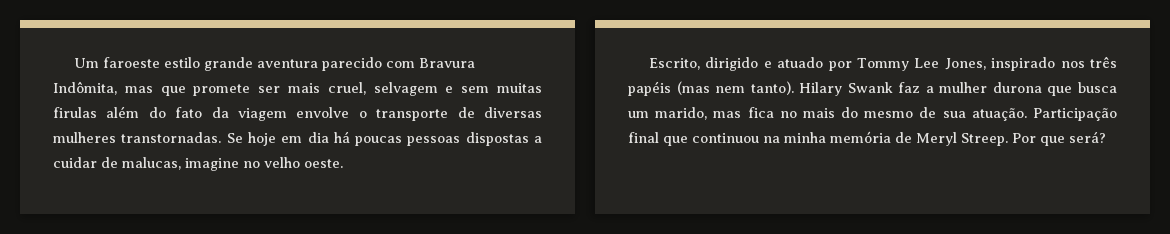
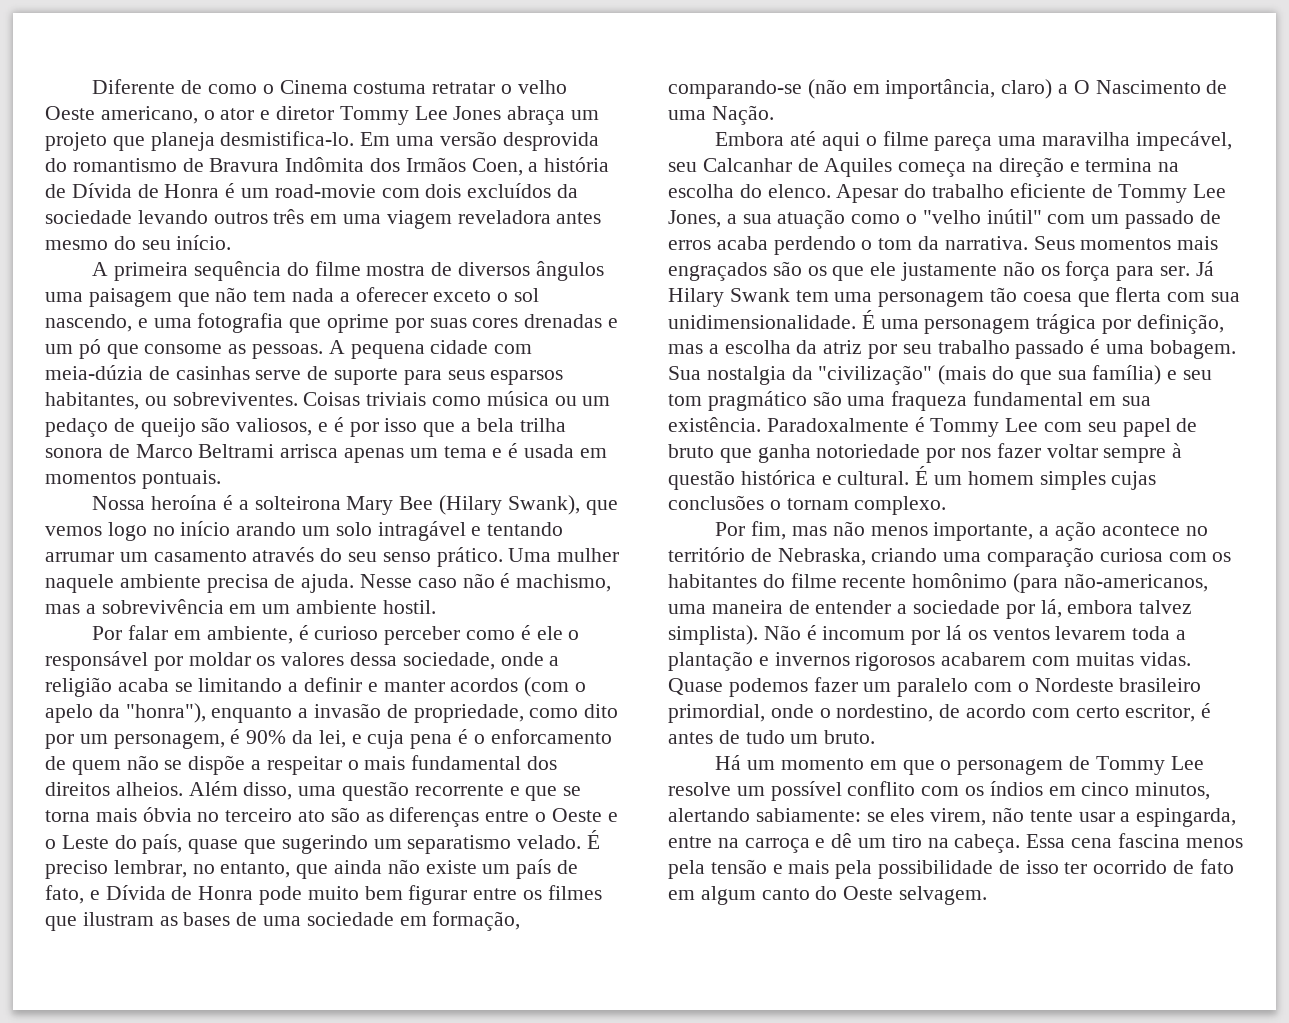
[74,57,476,71] [53,81,542,96] [53,106,542,121] [53,131,543,146] [53,157,343,171] [649,56,1117,71] [628,81,1117,96] [628,107,1117,121] [628,131,1106,146] Um faroeste estilo grande aventura parecido com Bravura Indômita, mas que promete ser mais cruel, selvagem e sem muitas firulas além do fato da viagem envolve o transporte de diversas mulheres transtornadas. Se hoje em dia há poucas pessoas dispostas a cuidar de malucas, imagine no velho oeste. // Escrito, dirigido e atuado por Tommy Lee Jones, inspirado nos três papéis (mas nem tanto). Hilary Swank faz a mulher durona que busca um marido, mas fica no mais do mesmo de sua atuação. Participação final que continuou na minha memória de Meryl Streep. Por que será? -> [92,79,567,94] [45,106,600,125] [45,131,599,151] [45,157,610,176] [45,183,579,198] [45,209,602,229] [45,235,232,250] [92,261,604,281] [45,287,540,307] [45,313,619,333] [45,339,533,359] [45,365,564,385] [45,391,611,410] [45,417,566,437] [45,443,607,463] [45,470,221,489] [92,495,618,515] [45,521,564,541] [45,547,620,567] [45,573,612,593] [45,599,436,614] [92,625,580,645] [45,651,560,671] [45,677,587,697] [45,703,619,723] [45,729,612,749] [45,755,558,775] [45,781,582,801] [45,807,618,827] [45,830,601,854] [45,859,579,879] [45,885,602,905] [45,911,521,931] [668,79,1228,99] [668,105,774,125] [715,131,1232,151] [668,157,1180,177] [668,183,1227,203] [668,209,1221,229] [668,236,1219,255] [668,261,1214,281] [668,287,1241,307] [668,310,1224,334] [668,339,1236,359] [668,365,1213,385] [668,391,1151,411] [668,417,1198,437] [668,443,1183,463] [668,466,1157,490] [668,495,947,515] [715,521,1208,541] [668,547,1232,567] [668,573,1208,593] [668,599,1193,619] [668,625,1187,645] [668,651,1191,671] [668,677,1202,697] [668,703,1212,723] [668,730,876,744] [715,755,1204,775] [668,781,1211,801] [668,807,1237,827] [668,833,1243,853] [668,859,1234,879] [668,886,988,905] Diferente de como o Cinema costuma retratar o velho Oeste americano, o ator e diretor Tommy Lee Jones abraça um projeto que planeja desmistifica-lo. Em uma versão desprovida do romantismo de Bravura Indômita dos Irmãos Coen, a história de Dívida de Honra é um road-movie com dois excluídos da sociedade levando outros três em uma viagem reveladora antes mesmo do seu início. // A primeira sequência do filme mostra de diversos ângulos uma paisagem que não tem nada a oferecer exceto o sol nascendo, e uma fotografia que oprime por suas cores drenadas e um pó que consome as pessoas. A pequena cidade com meia-dúzia de casinhas serve de suporte para seus esparsos habitantes, ou sobreviventes. Coisas triviais como música ou um pedaço de queijo são valiosos, e é por isso que a bela trilha sonora de Marco Beltrami arrisca apenas um tema e é usada em momentos pontuais. // Nossa heroína é a solteirona Mary Bee (Hilary Swank), que vemos logo no início arando um solo intragável e tentando arrumar um casamento através do seu senso prático. Uma mulher naquele ambiente precisa de ajuda. Nesse caso não é machismo, mas a sobrevivência em um ambiente hostil. // Por falar em ambiente, é curioso perceber como é ele o responsável por moldar os valores dessa sociedade, onde a religião acaba se limitando a definir e manter acordos (com o apelo da "honra"), enquanto a invasão de propriedade, como dito por um personagem, é 90% da lei, e cuja pena é o enforcamento de quem não se dispõe a respeitar o mais fundamental dos direitos alheios. Além disso, uma questão recorrente e que se torna mais óbvia no terceiro ato são as diferenças entre o Oeste e o Leste do país, quase que sugerindo um separatismo velado. É preciso lembrar, no entanto, que ainda não existe um país de fato, e Dívida de Honra pode muito bem figurar entre os filmes que ilustram as bases de uma sociedade em formação, comparando-se (não em importância, claro) a O Nascimento de uma Nação. // Embora até aqui o filme pareça uma maravilha impecável, seu Calcanhar de Aquiles começa na direção e termina na escolha do elenco. Apesar do trabalho eficiente de Tommy Lee Jones, a sua atuação como o "velho inútil" com um passado de erros acaba perdendo o tom da narrativa. Seus momentos mais engraçados são os que ele justamente não os força para ser. Já Hilary Swank tem uma personagem tão coesa que flerta com sua unidimensionalidade. É uma personagem trágica por definição, mas a escolha da atriz por seu trabalho passado é uma bobagem. Sua nostalgia da "civilização" (mais do que sua família) e seu tom pragmático são uma fraqueza fundamental em sua existência. Paradoxalmente é Tommy Lee com seu papel de bruto que ganha notoriedade por nos fazer voltar sempre à questão histórica e cultural. É um homem simples cujas conclusões o tornam complexo. // Por fim, mas não menos importante, a ação acontece no território de Nebraska, criando uma comparação curiosa com os habitantes do filme recente homônimo (para não-americanos, uma maneira de entender a sociedade por lá, embora talvez simplista). Não é incomum por lá os ventos levarem toda a plantação e invernos rigorosos acabarem com muitas vidas. Quase podemos fazer um paralelo com o Nordeste brasileiro primordial, onde o nordestino, de acordo com certo escritor, é antes de tudo um bruto. // Há um momento em que o personagem de Tommy Lee resolve um possível conflito com os índios em cinco minutos, alertando sabiamente: se eles virem, não tente usar a espingarda, entre na carroça e dê um tiro na cabeça. Essa cena fascina menos pela tensão e mais pela possibilidade de isso ter ocorrido de fato em algum canto do Oeste selvagem.

